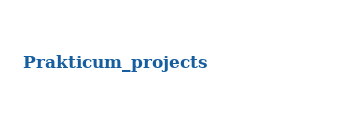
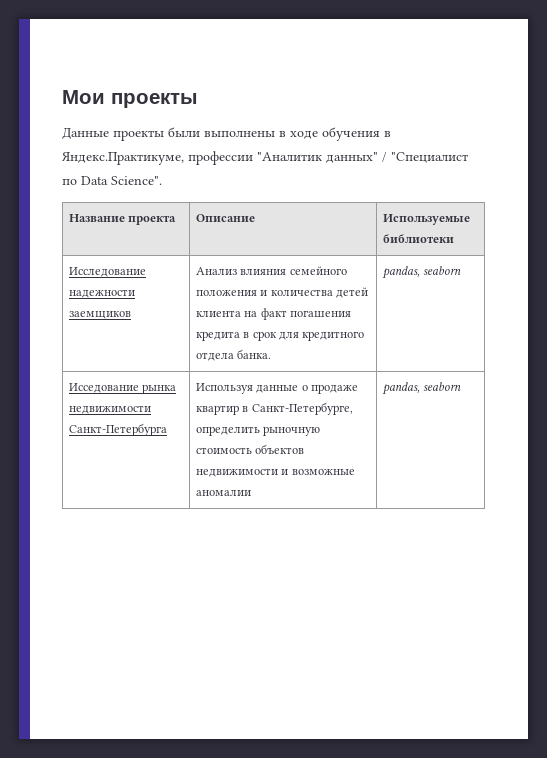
[23,55,208,72] Prakticum_projects -> [62,90,198,108] [62,127,391,141] [62,151,468,165] [62,176,162,185] [68,214,177,225] [195,214,255,222] [382,214,470,225] [382,234,454,243] [68,267,146,277] [68,289,135,298] [68,311,131,319] [195,266,347,275] [195,287,368,298] [195,308,351,320] [195,331,365,341] [195,349,272,361] [381,266,462,279] [68,383,177,394] [68,405,151,414] [68,423,167,436] [195,383,358,394] [195,402,353,415] [195,426,321,436] [195,444,305,454] [195,468,355,477] [195,490,251,496] [381,382,462,395] Мои проекты // Данные проекты были выполнены в ходе обучения в Яндекс.Практикуме, профессии "Аналитик данных" / "Специалист по Data Science". // Название проекта | Описание | Используемые библиотеки // Исследование надежности заемщиков | Анализ влияния семейного положения и количества детей клиента на факт погашения кредита в срок для кредитного отдела банка. | pandas, seaborn // Исседование рынка недвижимости Санкт-Петербурга | Используя данные о продаже квартир в Санкт-Петербурге, определить рыночную стоимость объектов недвижимости и возможные аномалии | pandas, seaborn

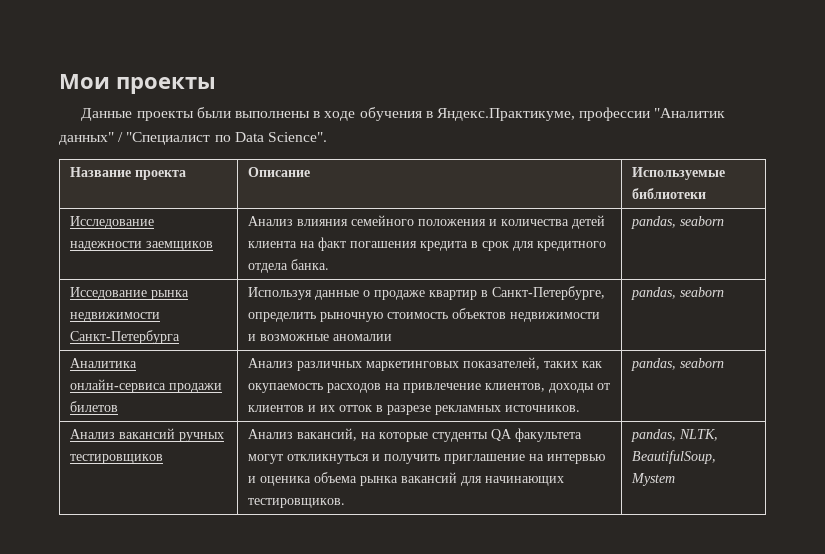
(462, 386) none -> [70,358,138,368] [70,379,223,393] [70,401,119,412] [248,357,603,371] [248,383,611,393] [248,405,581,415] [631,358,725,371] [70,428,225,442] [70,454,164,464] [248,428,583,442] [248,454,606,464] [248,472,565,486] [248,498,346,508] [631,429,719,442] [632,450,717,464] [631,473,676,486] // Аналитика онлайн-сервиса продажи билетов | Анализ различных маркетинговых показателей, таких как окупаемость расходов на привлечение клиентов, доходы от клиентов и их отток в разрезе рекламных источников. | pandas, seaborn // Анализ вакансий ручных тестировщиков | Анализ вакансий, на которые студенты QA факультета могут откликнуться и получить приглашение на интервью и оценика объема рынка вакансий для начинающих тестировщиков. | pandas, NLTK, BeautifulSoup, Mystem

